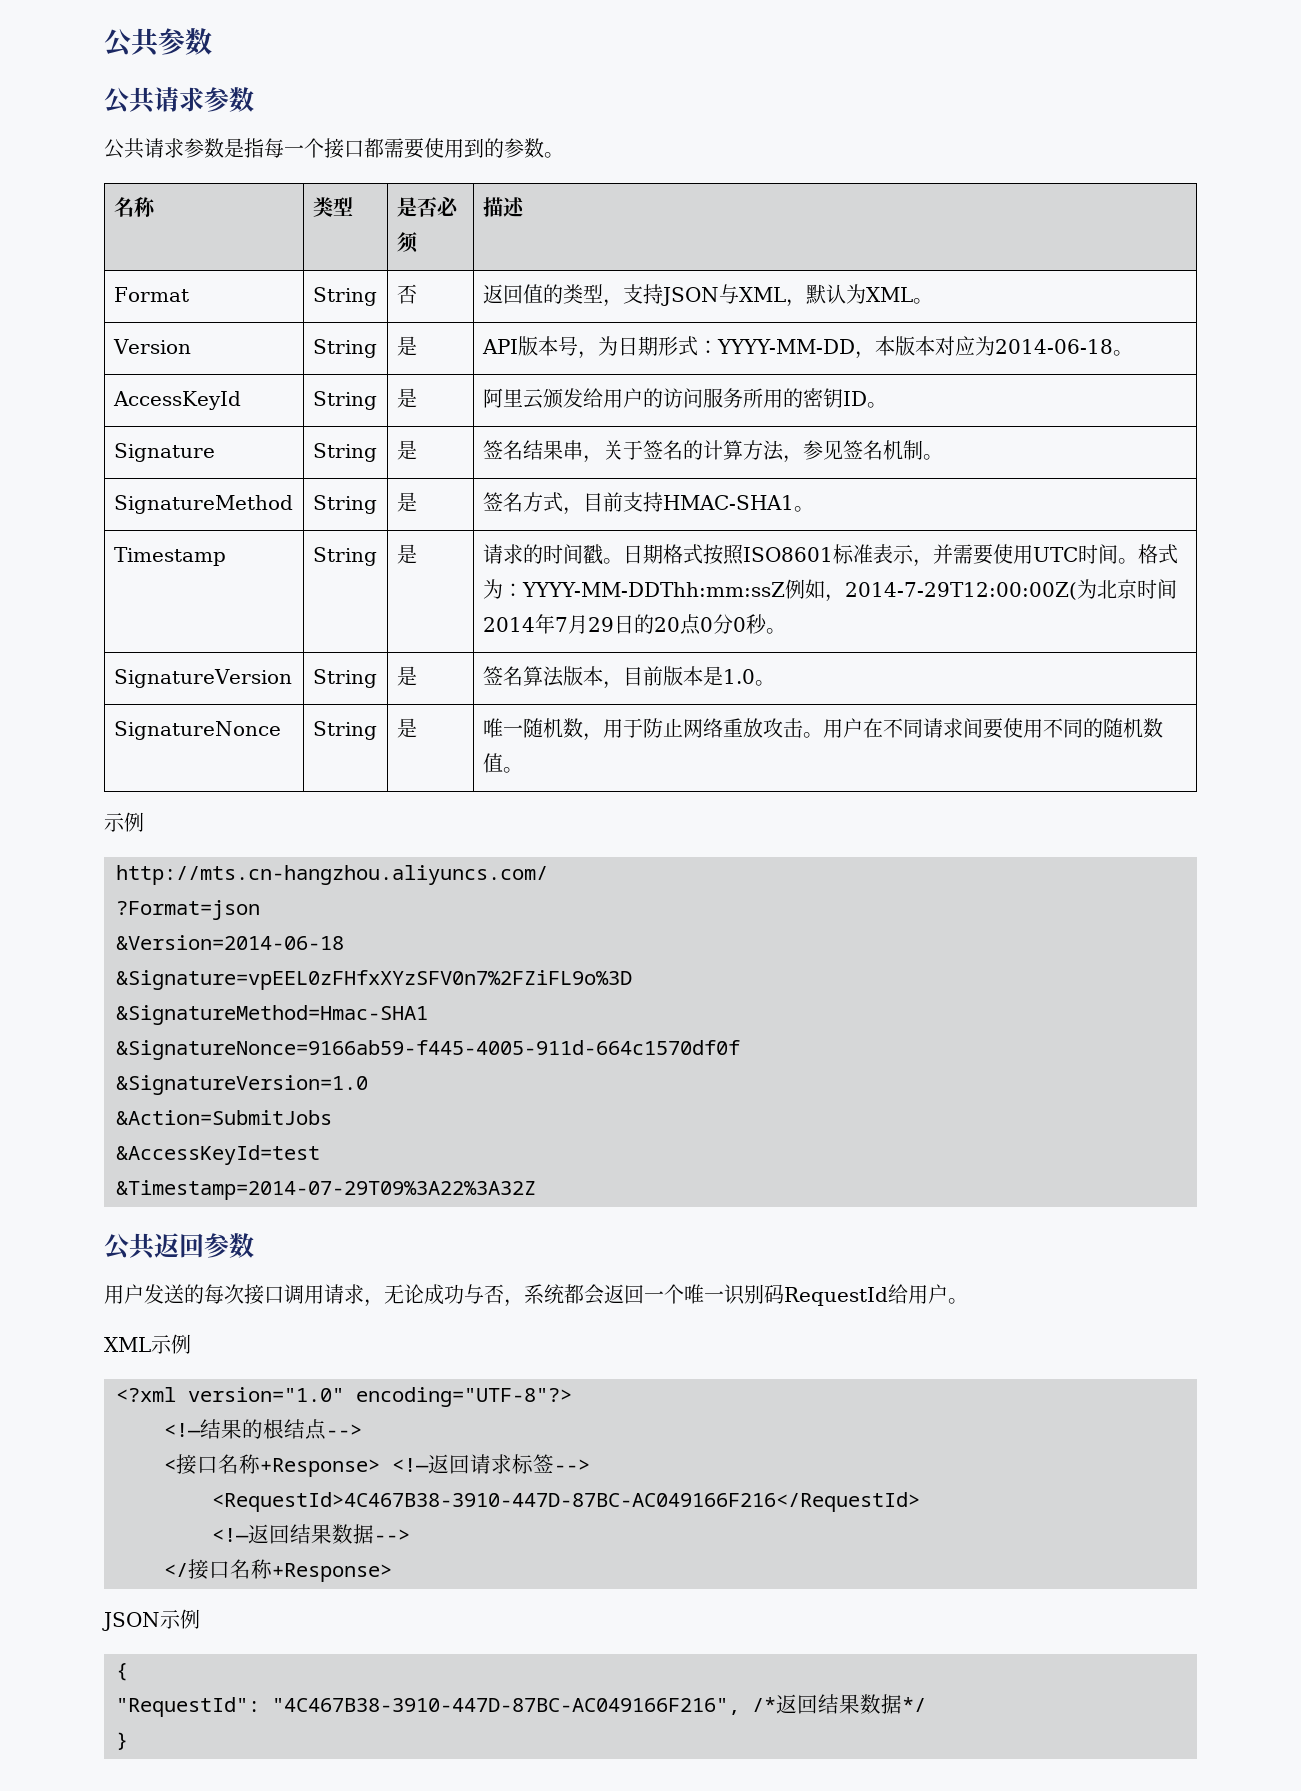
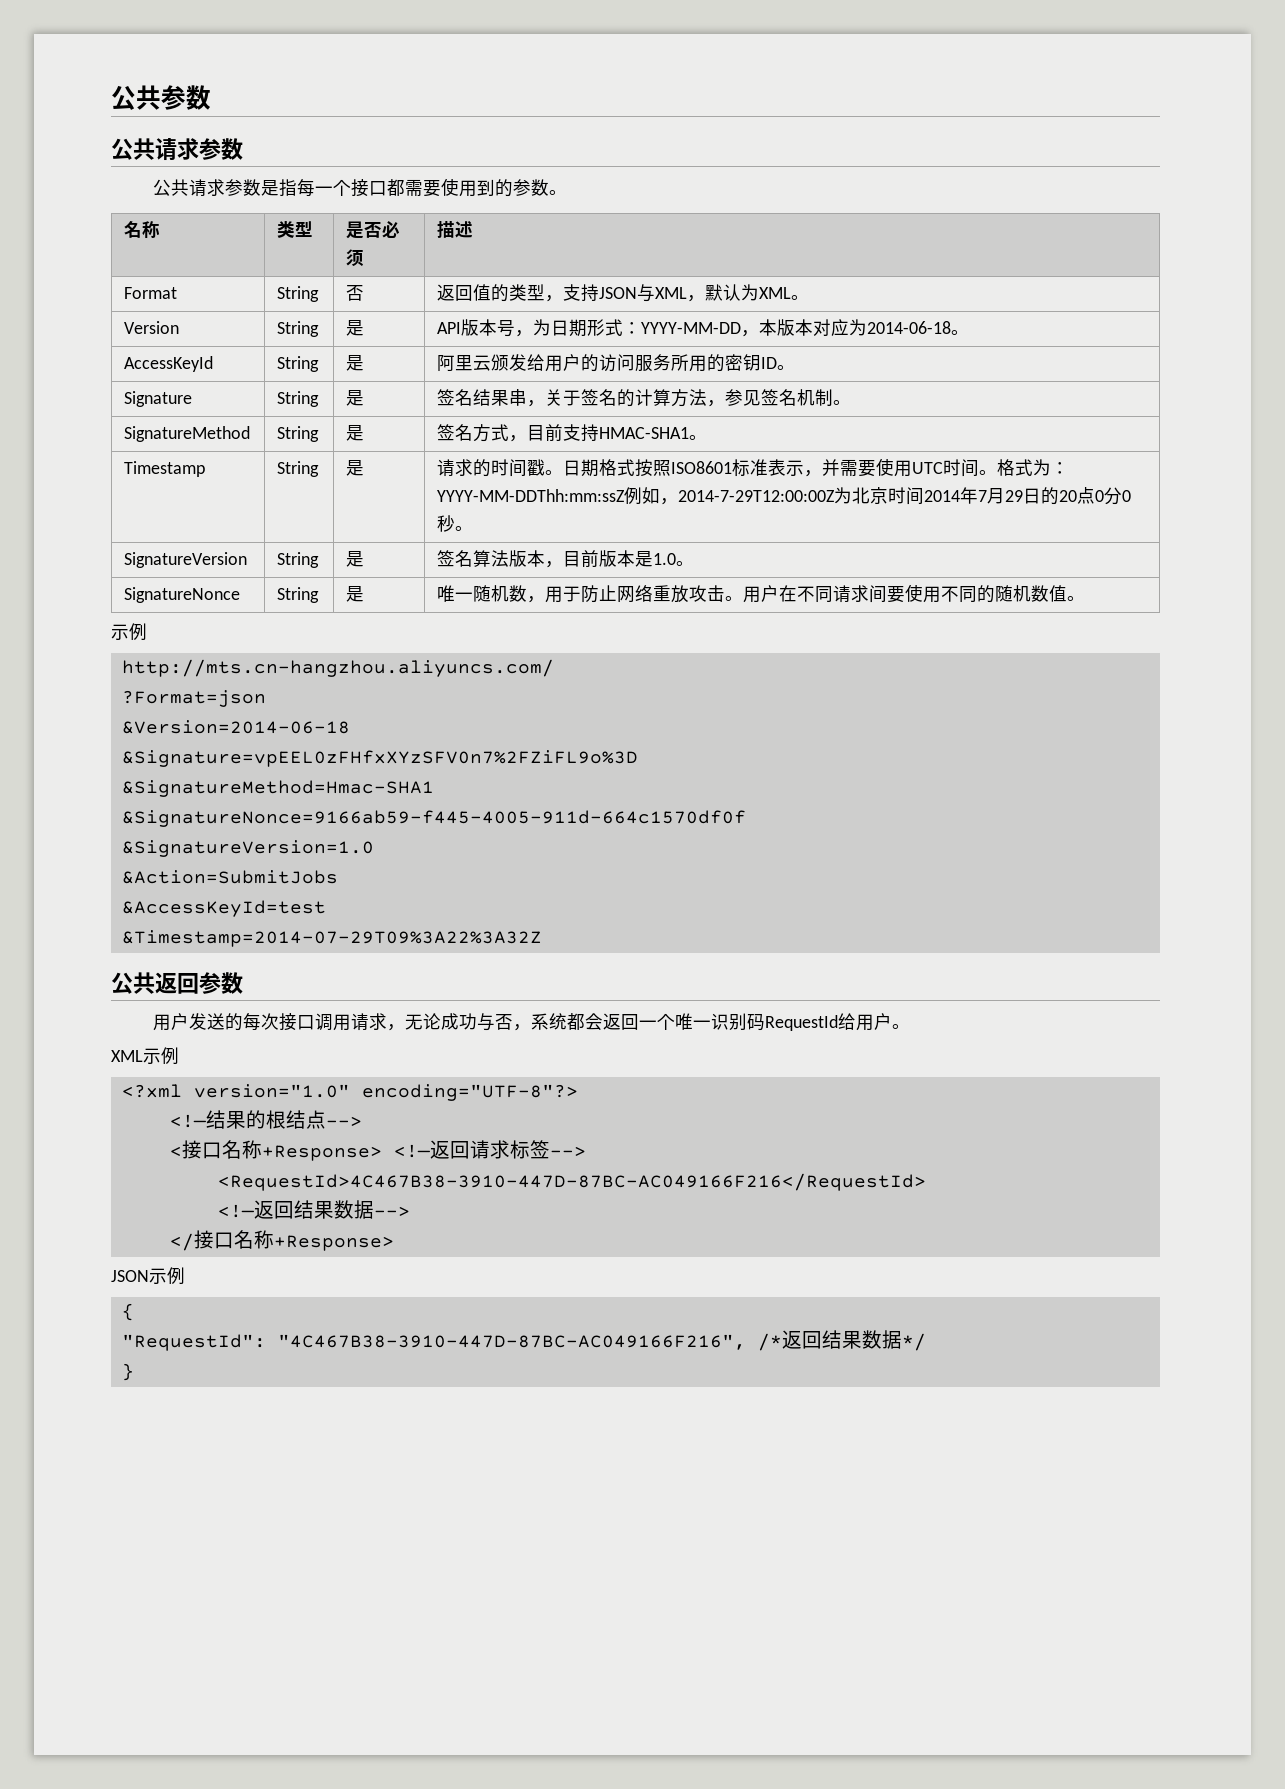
[845,582,1078,600] 2014-7-29T12:00:00Z( -> [678,490,835,502] 2014-7-29T12:00:00Z

